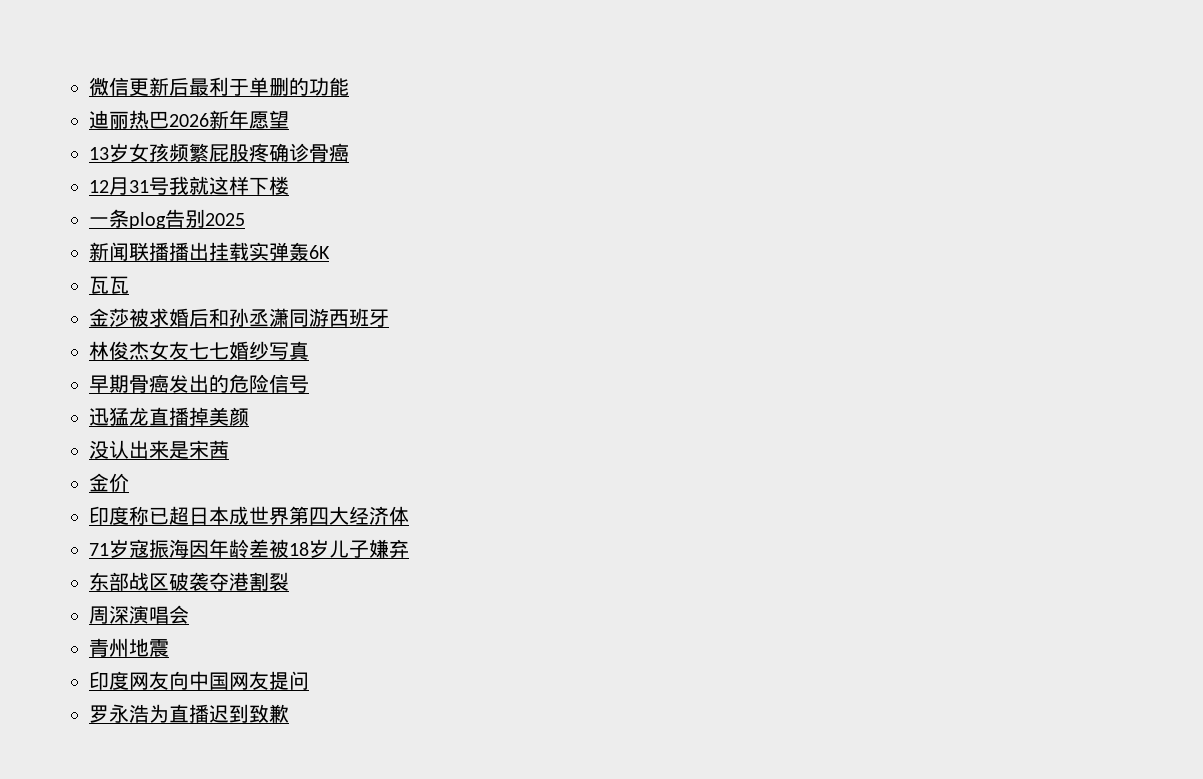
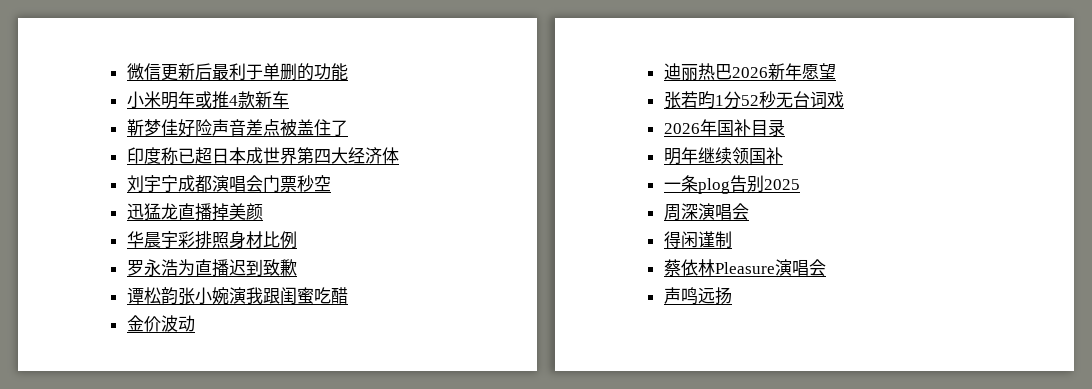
[89,110,289,129] [89,143,349,163] [89,176,289,195] [89,209,245,229] [89,242,330,262] [89,276,129,294] [89,308,389,327] [89,341,309,360] [89,374,309,393] [89,407,249,426] [89,440,229,459] [89,473,129,492] 迪丽热巴2026新年愿望 // 13岁女孩频繁屁股疼确诊骨癌 // 12月31号我就这样下楼 // 一条plog告别2025 // 新闻联播播出挂载实弹轰6K // 瓦瓦 // 金莎被求婚后和孙丞潇同游西班牙 // 林俊杰女友七七婚纱写真 // 早期骨癌发出的危险信号 // 迅猛龙直播掉美颜 // 没认出来是宋茜 // 金价 -> [126,91,289,109] [126,119,348,137] 小米明年或推4款新车 // 靳梦佳好险声音差点被盖住了
[89,539,409,558] [89,572,289,591] [89,605,189,624] [89,638,169,658] [89,671,309,690] 71岁寇振海因年龄差被18岁儿子嫌弃 // 东部战区破袭夺港割裂 // 周深演唱会 // 青州地震 // 印度网友向中国网友提问 -> [126,175,331,193] [126,203,263,221] [126,231,297,249] 刘宇宁成都演唱会门票秒空 // 迅猛龙直播掉美颜 // 华晨宇彩排照身材比例
(289, 713) none -> [126,287,348,305] [126,315,195,332] [663,63,836,81] [663,91,844,109] [663,119,785,136] [663,147,783,165] [663,175,800,194] [663,203,749,221] [663,231,732,248] [663,259,826,276] [663,287,732,305] // 谭松韵张小婉演我跟闺蜜吃醋 // 金价波动 // 迪丽热巴2026新年愿望 // 张若昀1分52秒无台词戏 // 2026年国补目录 // 明年继续领国补 // 一条plog告别2025 // 周深演唱会 // 得闲谨制 // 蔡依林Pleasure演唱会 // 声鸣远扬

